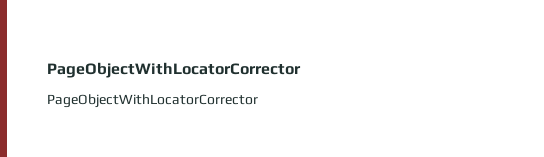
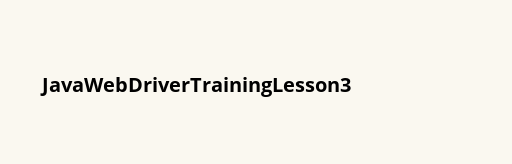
[47,62,301,78] [47,94,258,108] PageObjectWithLocatorCorrector // PageObjectWithLocatorCorrector -> [40,77,351,97] JavaWebDriverTrainingLesson3

